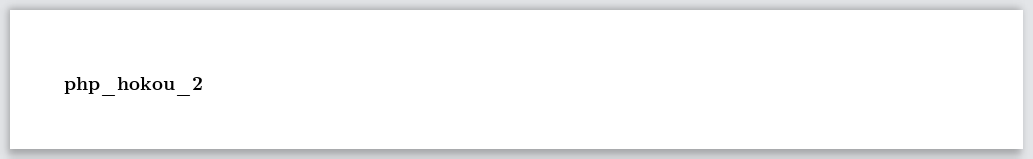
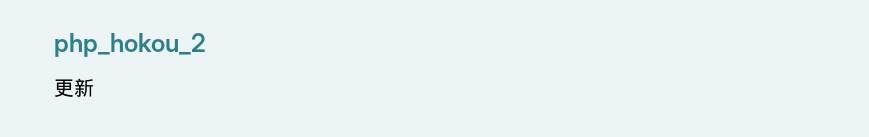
(203, 86) none -> [54,78,94,97] // 更新

